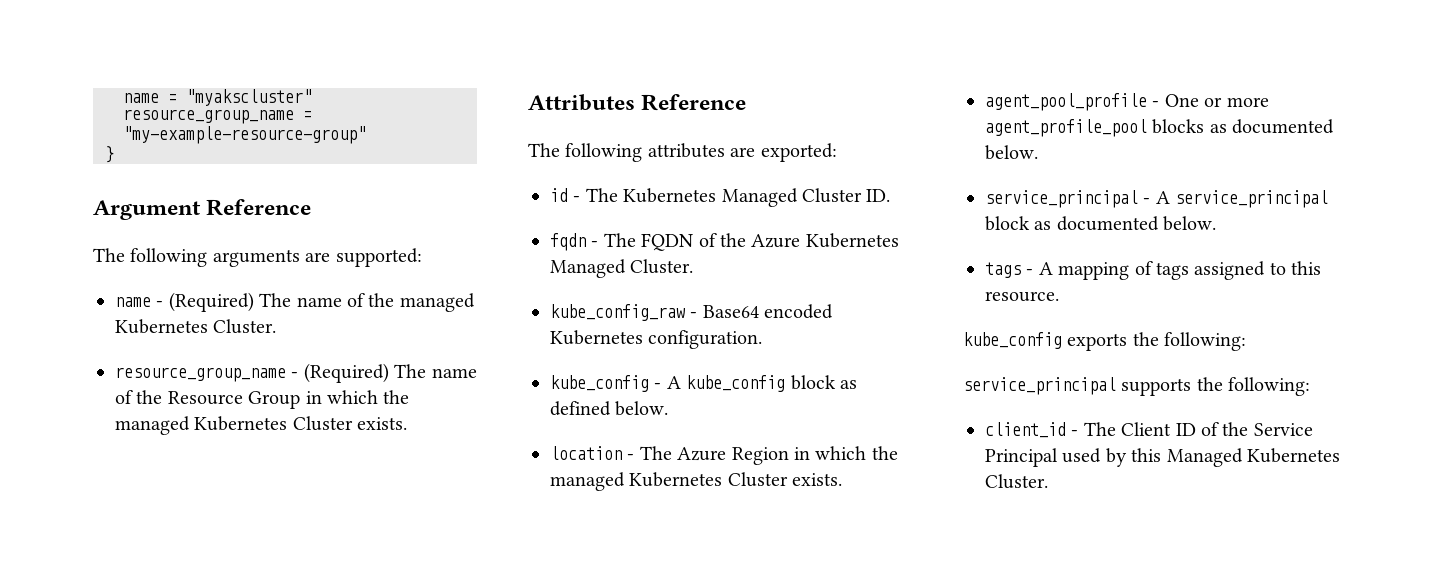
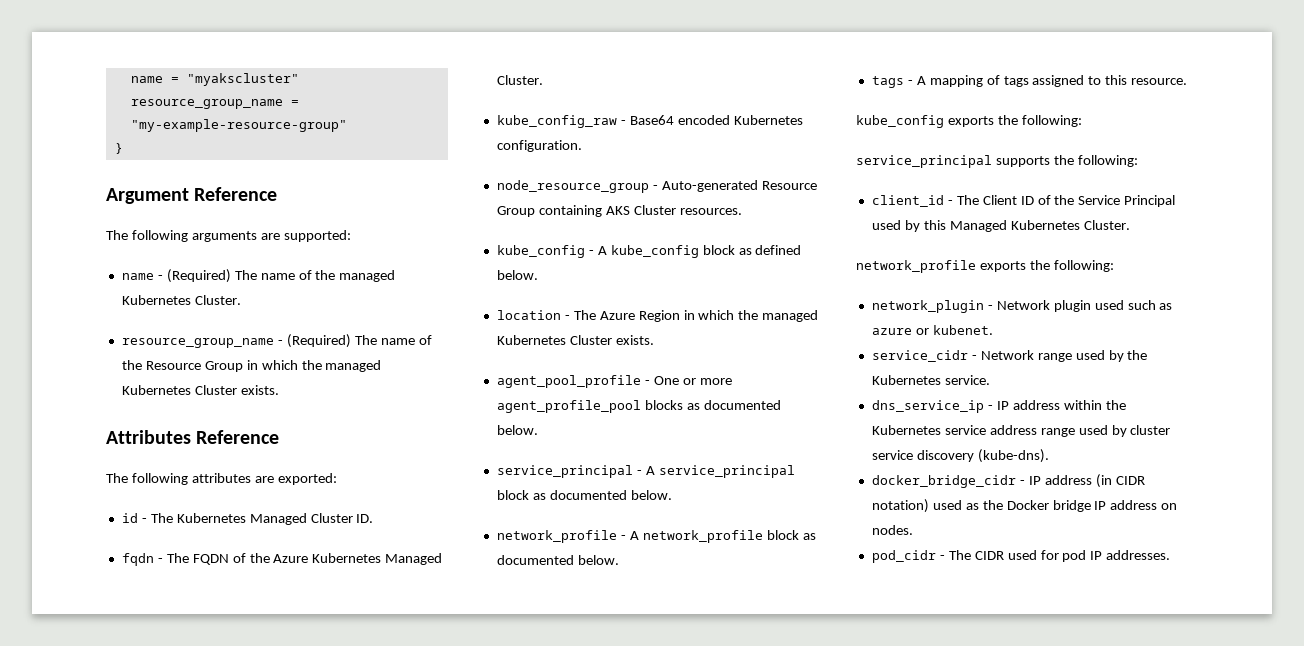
(763, 339) none -> [496,180,817,193] [496,205,742,217] // node_resource_group - Auto-generated Resource Group containing AKS Cluster resources.
(1217, 223) none -> [496,530,816,543] [496,555,619,565] // network_profile - A network_profile block as documented below.
(1048, 481) none -> [856,260,1114,273] [871,300,1173,313] [871,325,993,335] [871,350,1148,362] [871,375,990,385] [871,400,1126,413] [871,425,1171,437] [871,449,1049,463] [871,474,1145,488] [871,499,1178,513] [871,525,913,535] [871,550,1171,563] // network_profile exports the following: // network_plugin - Network plugin used such as azure or kubenet. // service_cidr - Network range used by the Kubernetes service. // dns_service_ip - IP address within the Kubernetes service address range used by cluster service discovery (kube-dns). // docker_bridge_cidr - IP address (in CIDR notation) used as the Docker bridge IP address on nodes. // pod_cidr - The CIDR used for pod IP addresses.

